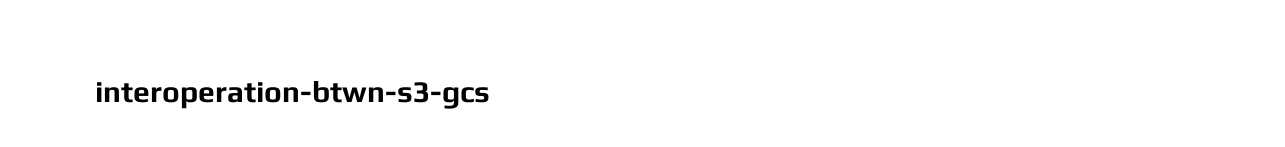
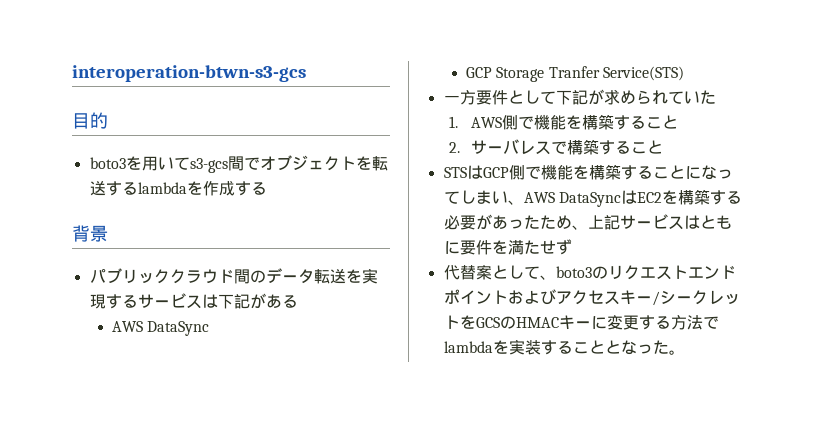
(490, 95) none -> [72,112,108,129] [89,155,388,173] [89,180,267,196] [72,225,108,242] [89,268,378,284] [89,293,298,309] [112,321,210,336] [466,66,685,82] [443,89,716,105] [448,114,679,130] [448,139,664,155] [443,164,733,180] [443,189,742,207] [443,214,732,230] [443,239,572,255] [443,265,736,280] [443,289,740,306] [443,315,719,330] [443,339,685,355] // 目的 // boto3を用いてs3-gcs間でオブジェクトを転送するlambdaを作成する // 背景 // パブリッククラウド間のデータ転送を実現するサービスは下記がある // AWS DataSync // GCP Storage Tranfer Service(STS) // 一方要件として下記が求められていた // 1. AWS側で機能を構築すること // 2.サーバレスで構築すること // STSはGCP側で機能を構築することになってしまい、AWS DataSyncはEC2を構築する必要があったため、上記サービスはともに要件を満たせず // 代替案として、boto3のリクエストエンドポイントおよびアクセスキー/シークレットをGCSのHMACキーに変更する方法でlambdaを実装することとなった。

